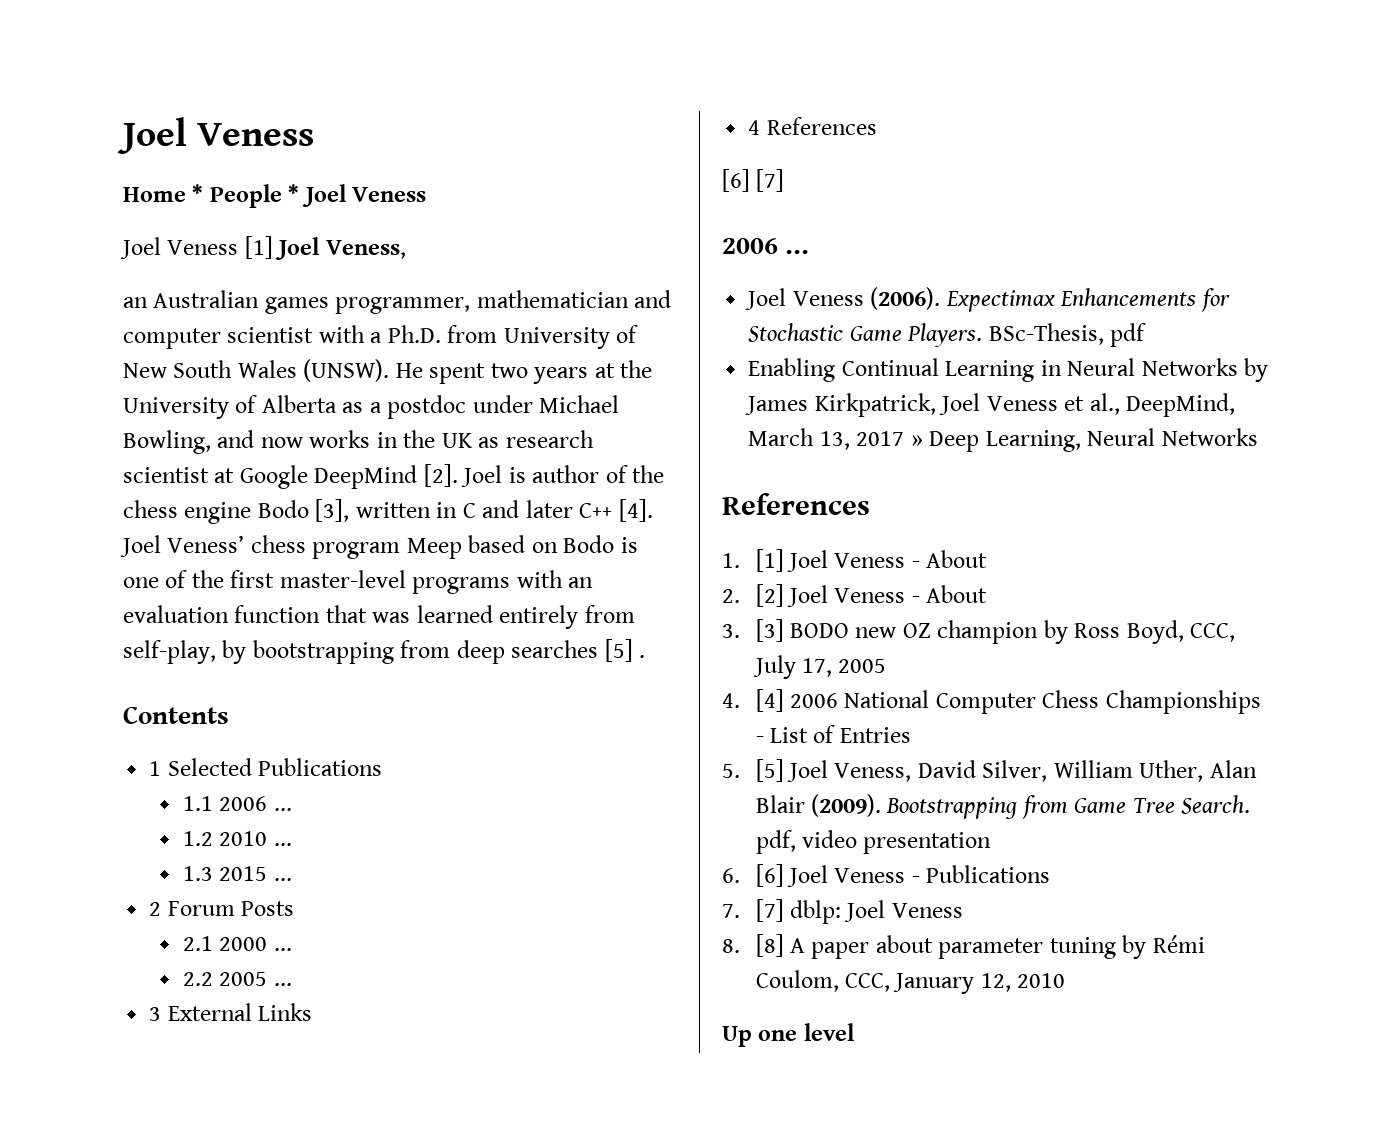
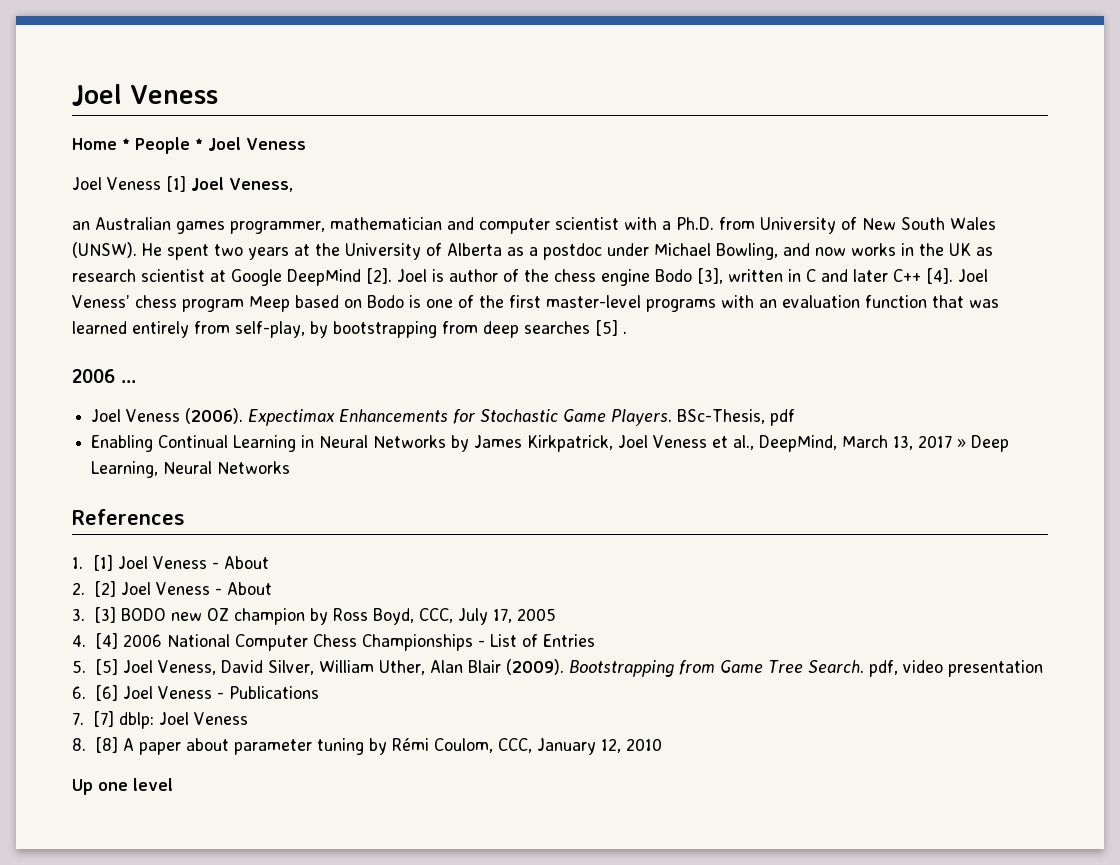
[123,706,229,724] [149,758,383,776] [182,796,292,811] [182,831,292,846] [182,866,292,881] [149,901,295,916] [182,936,292,951] [182,972,292,986] [149,1003,313,1021] [748,117,877,135] [722,169,785,192] // Contents // 1 Selected Publications // 1.1 2006 ... // 1.2 2010 ... // 1.3 2015 ... // 2 Forum Posts // 2.1 2000 ... // 2.2 2005 ... // 3 External Links // 4 References // [6] [7] -> (627, 332) none

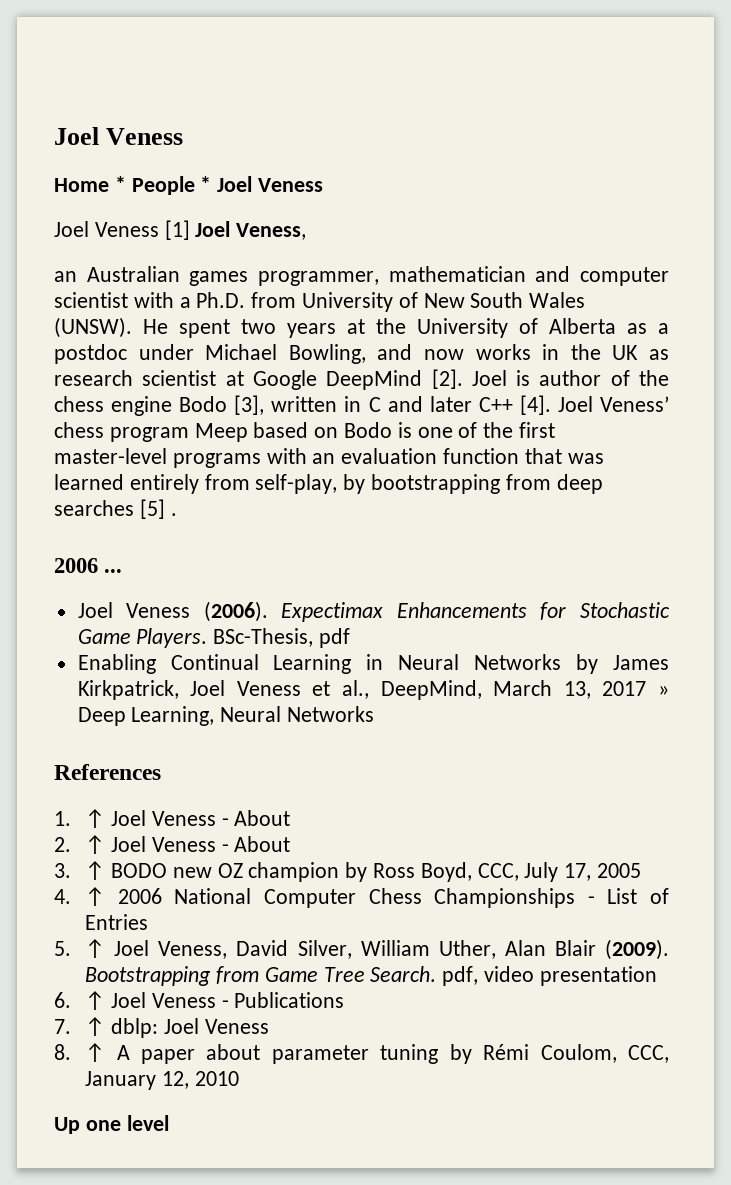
[93,555,114,571] [1] -> [85,809,106,828] ↑
[93,581,116,597] [2] -> [85,835,106,854] ↑
[93,607,116,623] [3] -> [85,861,106,880] ↑
[94,633,118,649] [4] -> [85,887,106,906] ↑
[94,659,118,675] [5] -> [85,939,106,958] ↑
[94,685,118,701] [6] -> [85,991,106,1010] ↑
[93,711,115,727] [7] -> [85,1017,106,1036] ↑
[94,737,118,753] [8] -> [85,1043,106,1062] ↑

